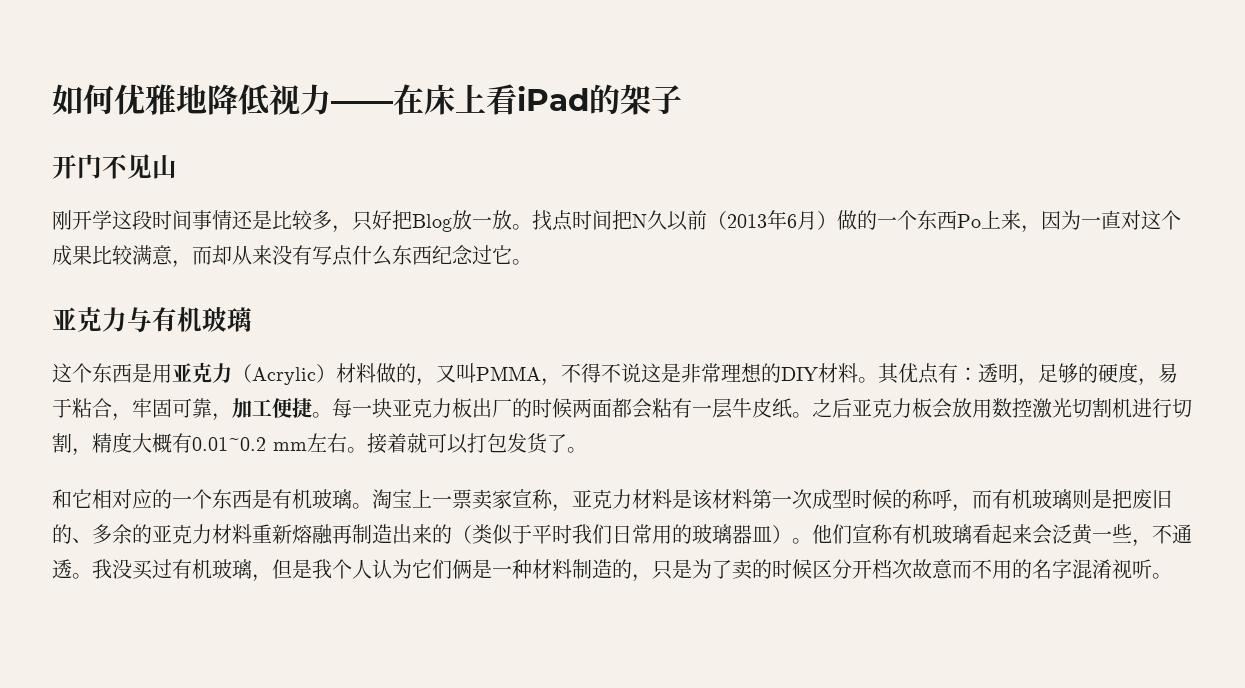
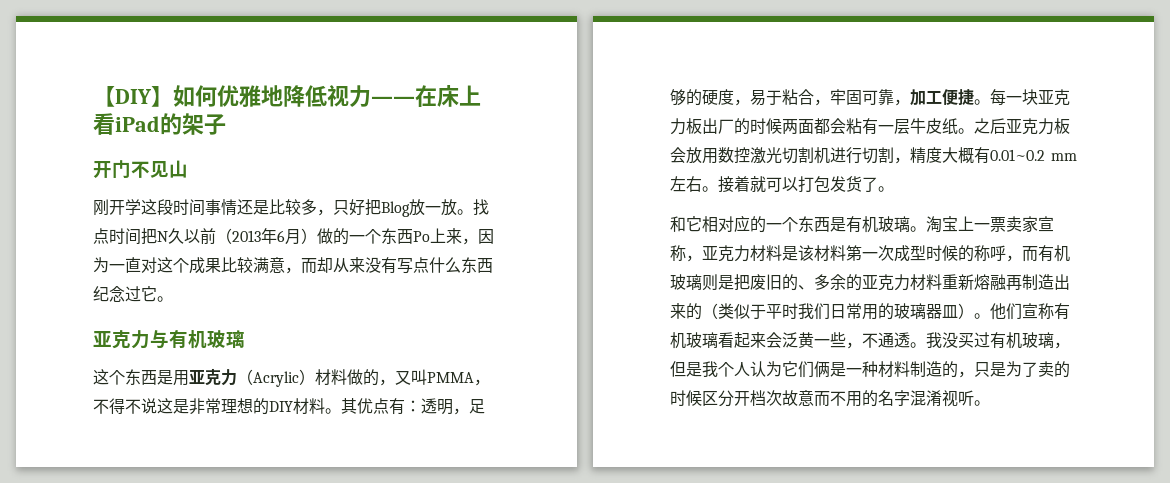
(52, 99) none -> [93,86,173,107] 【DIY】

